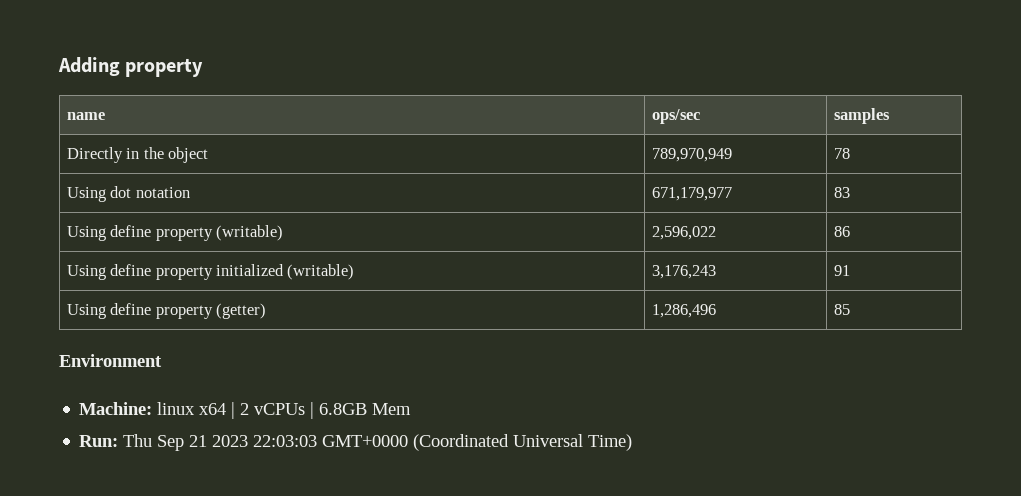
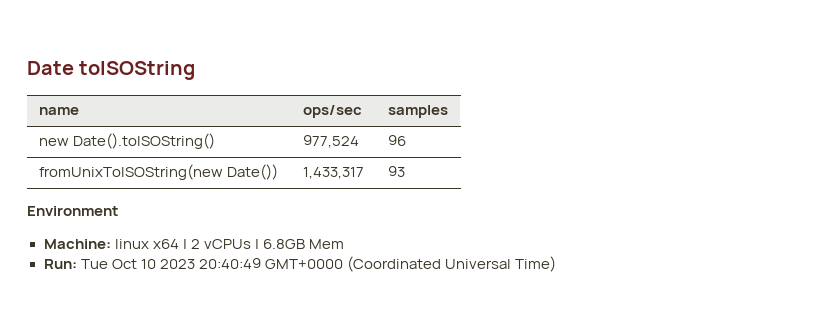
[58,57,204,77] Adding property -> [27,61,196,80] Date toISOString
[66,147,209,163] [651,148,732,162] [833,148,850,159] [66,186,190,202] [651,187,732,201] [833,187,850,198] [66,225,284,241] [651,226,716,240] [833,226,850,237] [66,264,355,280] [651,265,716,279] [833,265,850,276] [66,303,267,319] [651,304,716,318] [833,304,850,315] Directly in the object | 789,970,949 | 78 // Using dot notation | 671,179,977 | 83 // Using define property (writable) | 2,596,022 | 86 // Using define property initialized (writable) | 3,176,243 | 91 // Using define property (getter) | 1,286,496 | 85 -> [38,133,215,149] [302,135,359,148] [387,135,406,146] [38,164,278,180] [302,167,364,179] [387,166,405,177] new Date().toISOString() | 977,524 | 96 // fromUnixToISOString(new Date()) | 1,433,317 | 93
[123,434,318,451] Thu Sep 21 2023 22:03:03 -> [80,258,261,269] Tue Oct 10 2023 20:40:49

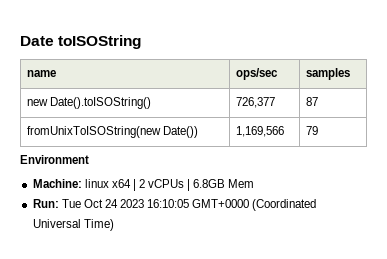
[302,135,359,148] [387,135,406,146] 977,524 | 96 -> [235,97,275,108] [305,97,318,106] 726,377 | 87
[302,167,364,179] [387,166,405,177] 1,433,317 | 93 -> [235,126,284,137] [305,126,318,135] 1,169,566 | 79
[140,258,261,269] 10 2023 20:40:49 -> [104,199,190,208] 24 2023 16:10:05

